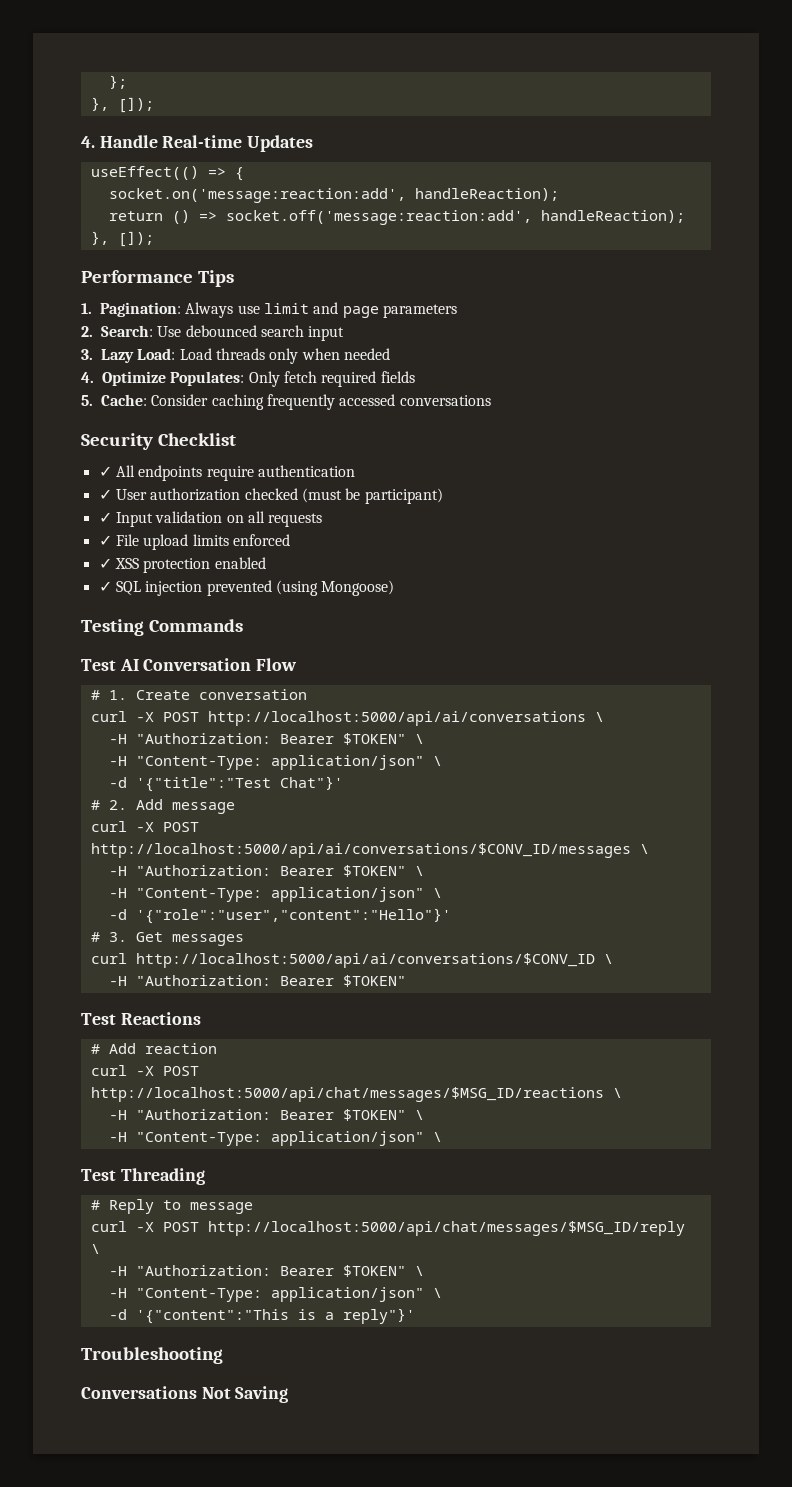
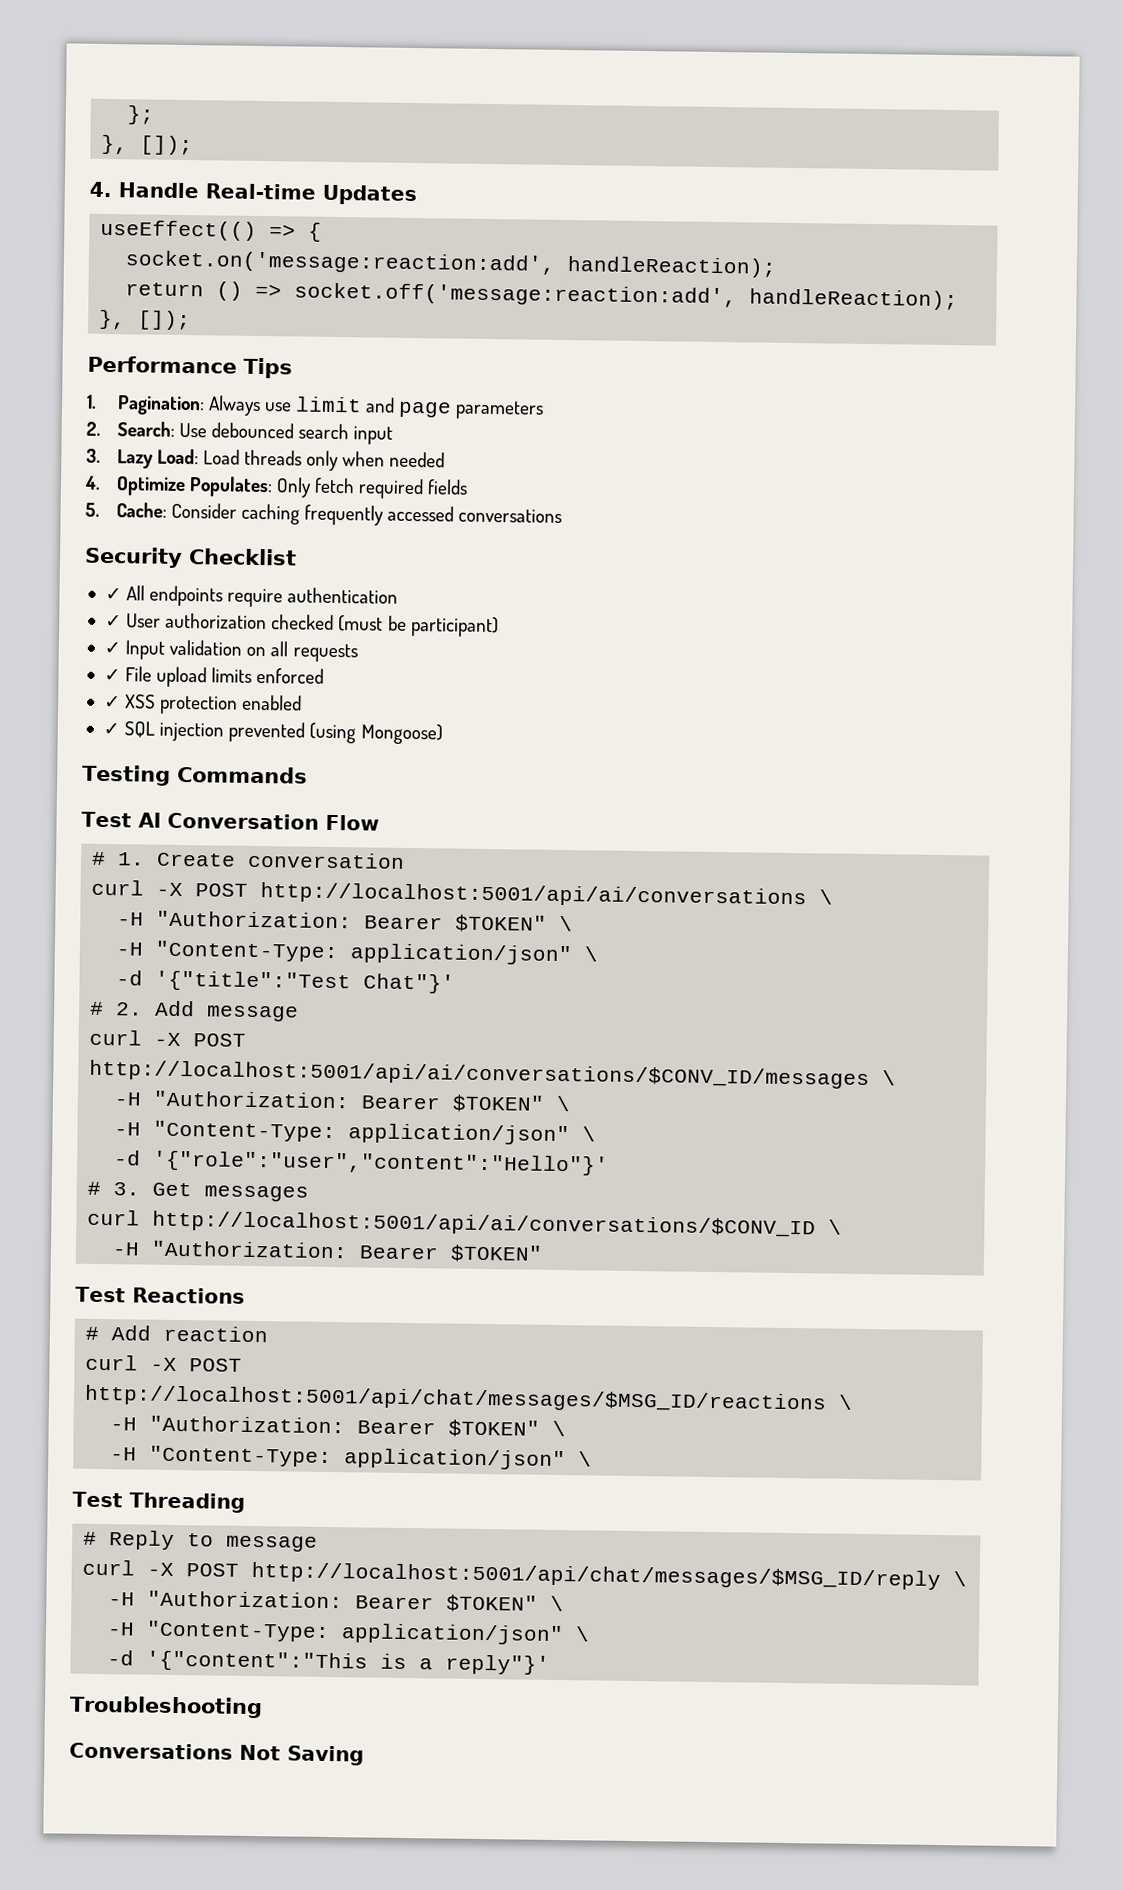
[207,711,586,726] http://localhost:5000/api/ai/conversations -> [260,882,808,909] http://localhost:5001/api/ai/conversations
[90,843,631,858] http://localhost:5000/api/ai/conversations/$CONV_ID/messages -> [89,1059,871,1090] http://localhost:5001/api/ai/conversations/$CONV_ID/messages
[135,953,595,968] http://localhost:5000/api/ai/conversations/$CONV_ID -> [152,1210,817,1239] http://localhost:5001/api/ai/conversations/$CONV_ID
[90,1087,604,1102] http://localhost:5000/api/chat/messages/$MSG_ID/reactions -> [84,1384,828,1414] http://localhost:5001/api/chat/messages/$MSG_ID/reactions
[207,1221,685,1236] http://localhost:5000/api/chat/messages/$MSG_ID/reply -> [251,1562,942,1591] http://localhost:5001/api/chat/messages/$MSG_ID/reply

